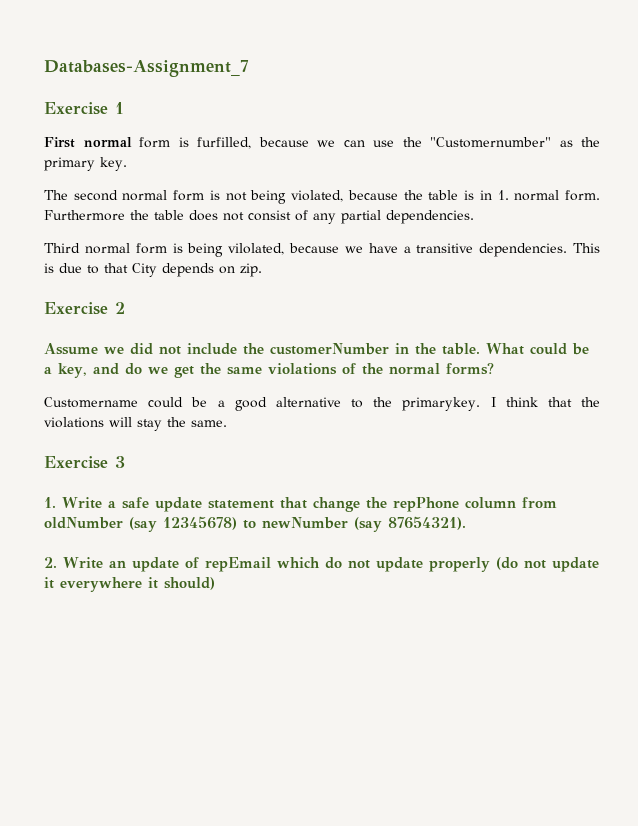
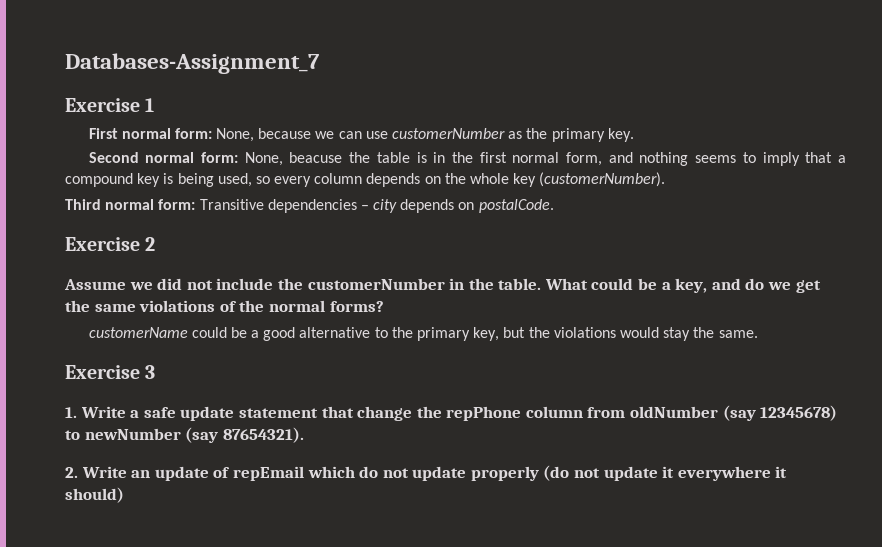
[139,137,251,149] form is furfilled, -> [174,128,255,142] form: None,
[402,137,551,148] the "Customernumber" -> [392,128,506,139] customerNumber
[44,190,600,204] [44,210,474,224] [44,243,600,257] [44,263,262,277] The second normal form is not being violated, because the table is in 1. normal form. Furthermore the table does not consist of any partial dependencies. // Third normal form is being vilolated, because we have a transitive dependencies. This is due to that City depends on zip. -> [88,152,846,166] [65,172,666,187] [65,199,554,213] Second normal form: None, beacuse the table is in the first normal form, and nothing seems to imply that a compound key is being used, so every column depends on the whole key (customerNumber). // Third normal form: Transitive dependencies – city depends on postalCode.
[44,397,138,408] Customername -> [88,327,188,338] customerName
[402,397,572,411] primarykey. I think that -> [417,327,526,341] primary key, but
[109,417,132,427] will -> [619,327,659,338] would

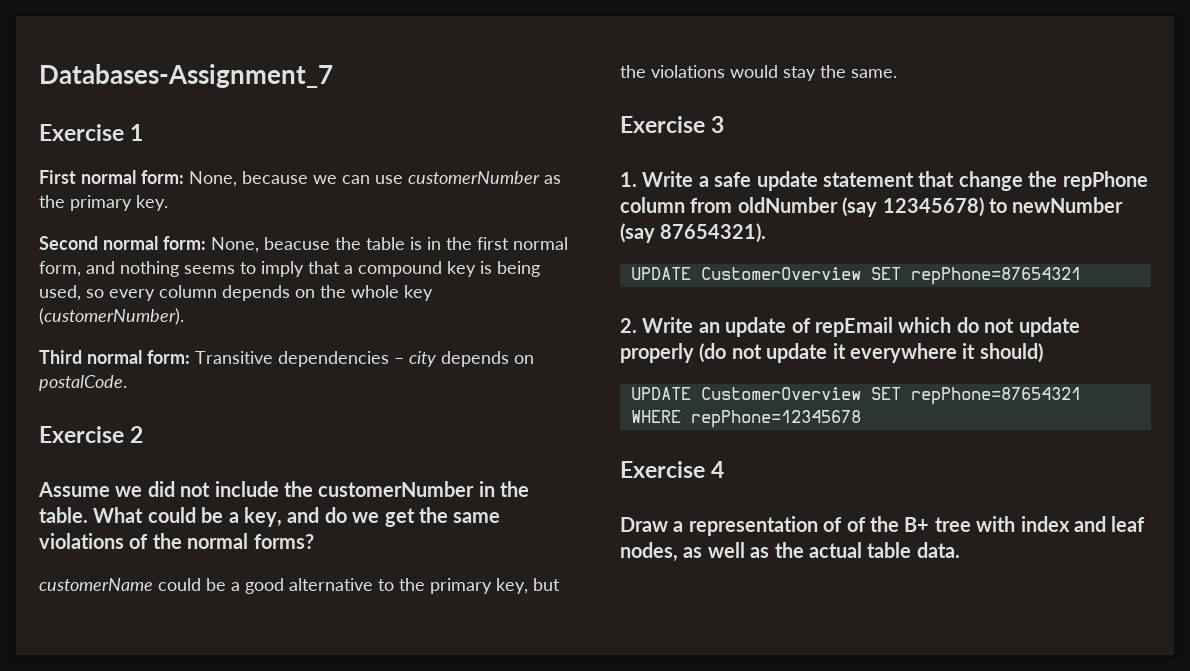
(304, 435) none -> [630,267,1081,285] // UPDATE CustomerOverview SET repPhone=87654321
(124, 495) none -> [630,387,1081,405] [630,410,861,428] [620,461,725,478] [620,516,1146,536] [620,542,960,562] // UPDATE CustomerOverview SET repPhone=87654321 WHERE repPhone=12345678 // Exercise 4 // Draw a representation of of the B+ tree with index and leaf nodes, as well as the actual table data.

